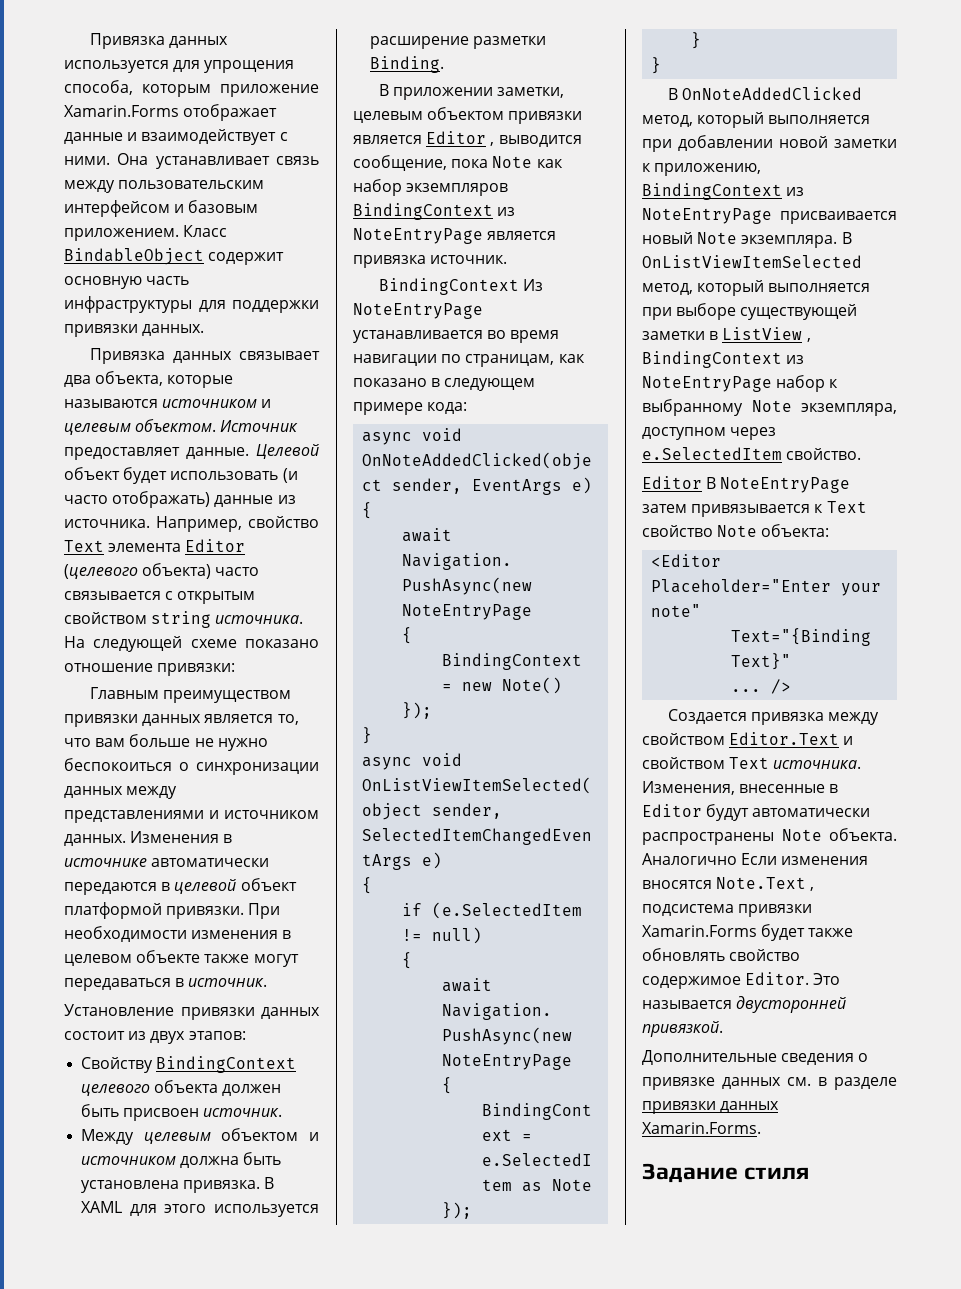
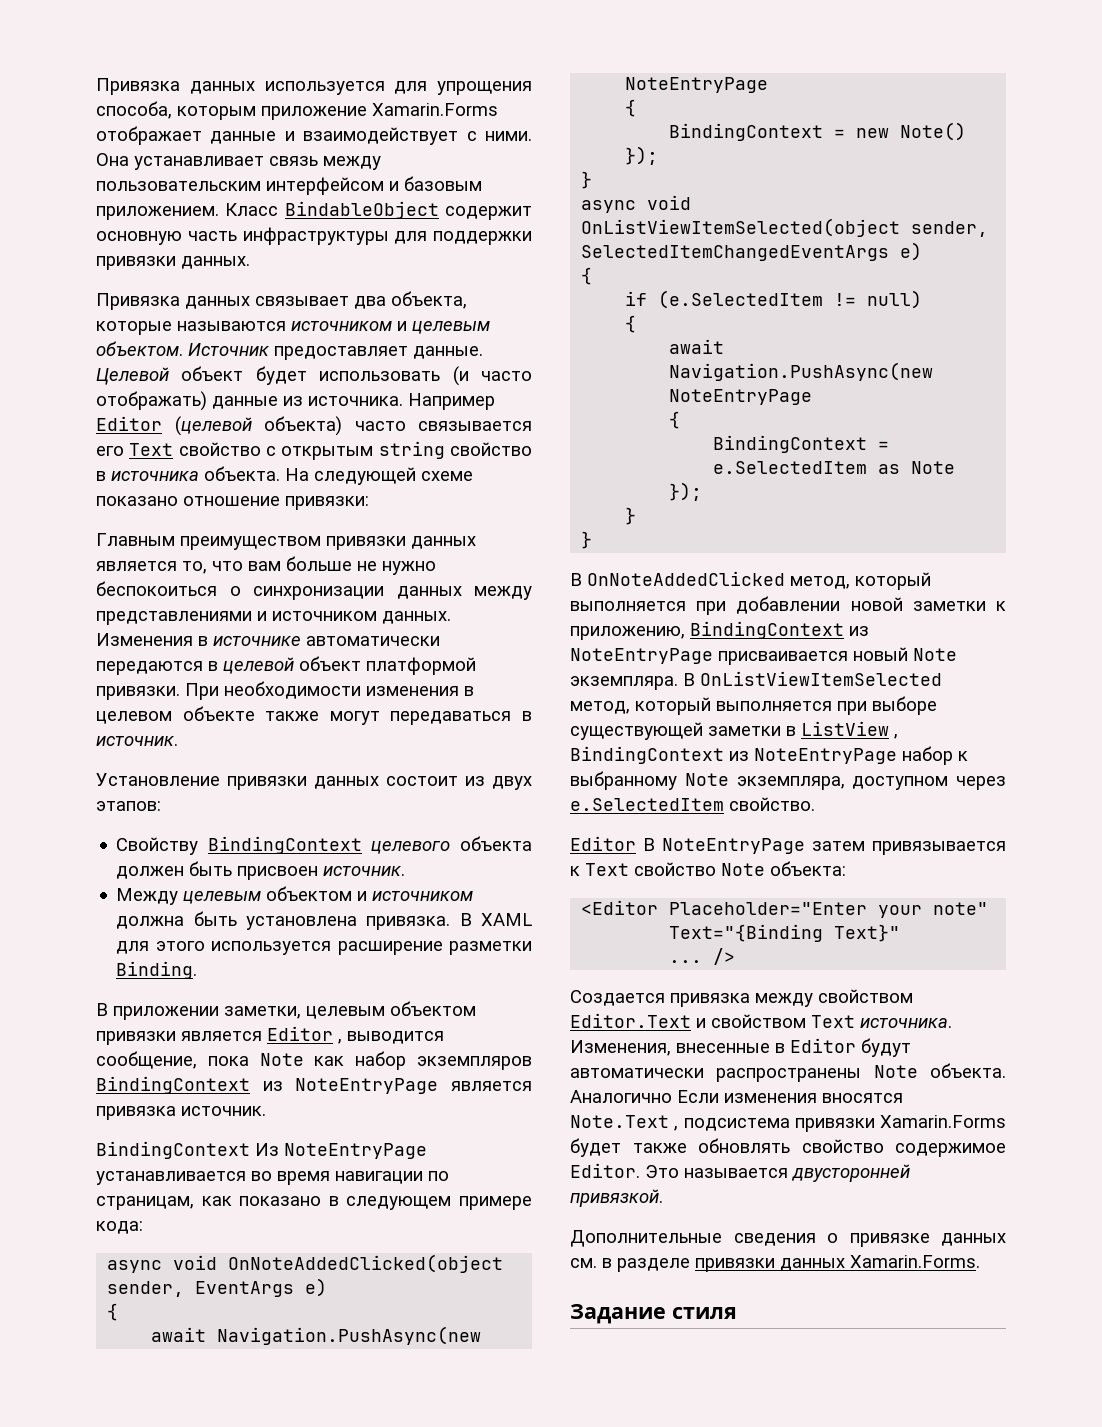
[156,516,319,532] [64,539,246,552] [64,563,260,579] [64,591,256,604] [64,611,304,628] Например, свойство Text элемента Editor (целевого объекта) часто связывается с открытым свойством string источника. -> [408,393,495,410] [96,416,532,436] [96,441,532,460] [96,466,280,481] Например Editor (целевой объекта) часто связывается его Text свойство с открытым string свойство в источника объекта.

